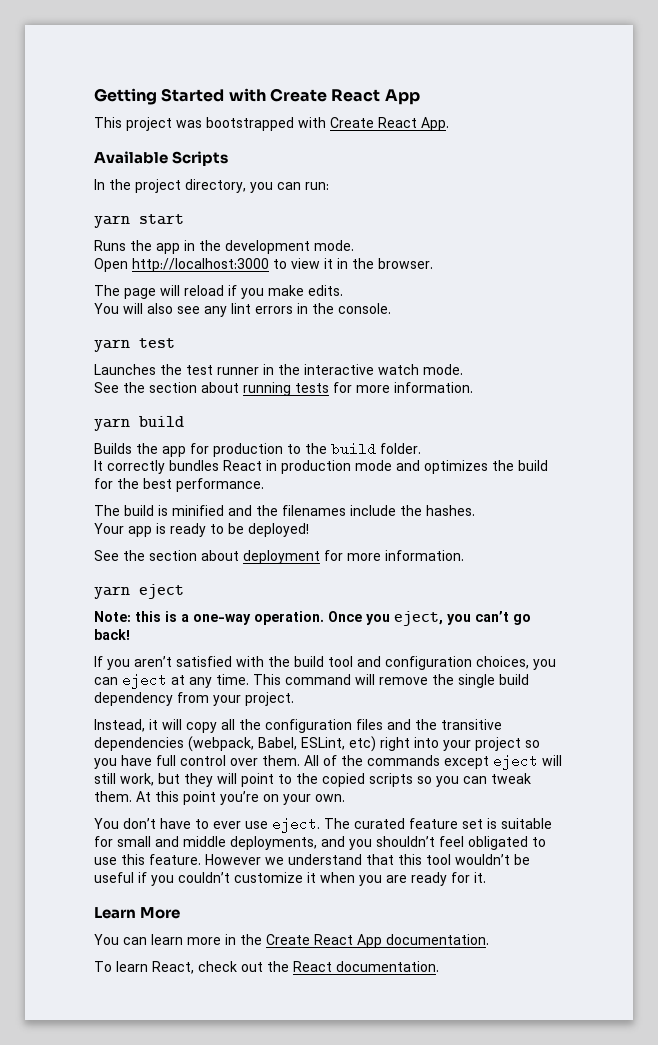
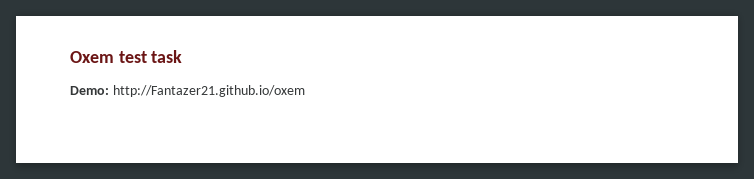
[94,88,420,105] [94,117,449,131] [94,151,229,166] [94,179,329,193] [94,214,184,228] [94,240,354,254] [94,258,433,272] [94,285,343,299] [94,303,391,317] [94,338,175,352] [94,364,463,375] [94,382,473,396] [94,416,184,431] [94,442,421,457] [94,460,548,474] [94,478,264,492] [94,505,475,516] [94,523,309,537] [94,550,464,564] [94,584,184,599] [94,611,531,626] [94,629,130,640] [94,656,556,670] [94,673,529,689] [94,692,294,706] [94,719,502,733] [94,736,540,752] [94,754,562,770] [94,773,531,787] [94,791,345,805] [94,817,552,833] [94,836,546,850] [94,854,530,865] [94,872,486,886] [94,907,181,919] [94,934,489,948] [94,961,439,974] Getting Started with Create React App // This project was bootstrapped with Create React App. // Available Scripts // In the project directory, you can run: // yarn start // Runs the app in the development mode. // Open http://localhost:3000 to view it in the browser. // The page will reload if you make edits. // You will also see any lint errors in the console. // yarn test // Launches the test runner in the interactive watch mode. // See the section about running tests for more information. // yarn build // Builds the app for production to the build folder. // It correctly bundles React in production mode and optimizes the build for the best performance. // The build is minified and the filenames include the hashes. // Your app is ready to be deployed! // See the section about deployment for more information. // yarn eject // Note: this is a one-way operation. Once you eject, you can’t go back! // If you aren’t satisfied with the build tool and configuration choices, you can eject at any time. This command will remove the single build dependency from your project. // Instead, it will copy all the configuration files and the transitive dependencies (webpack, Babel, ESLint, etc) right into your project so you have full control over them. All of the commands except eject will still work, but they will point to the copied scripts so you can tweak them. At this point you’re on your own. // You don’t have to ever use eject. The curated feature set is suitable for small and middle deployments, and you shouldn’t feel obligated to use this feature. However we understand that this tool wouldn’t be useful if you couldn’t customize it when you are ready for it. // Learn More // You can learn more in the Create React App documentation. // To learn React, check out the React documentation. -> [70,50,183,63] [70,85,305,97] Oxem test task // Demo: http://Fantazer21.github.io/oxem

